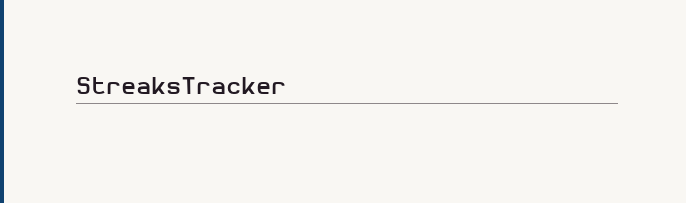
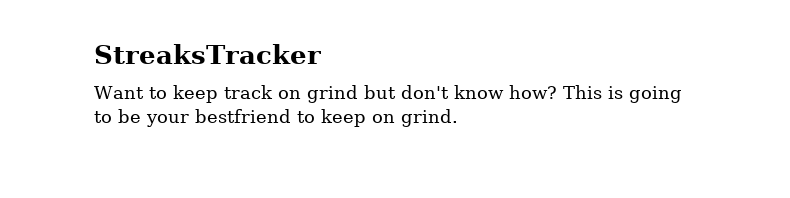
(286, 85) none -> [94,85,682,103] [94,109,458,127] // Want to keep track on grind but don't know how? This is going to be your bestfriend to keep on grind.

